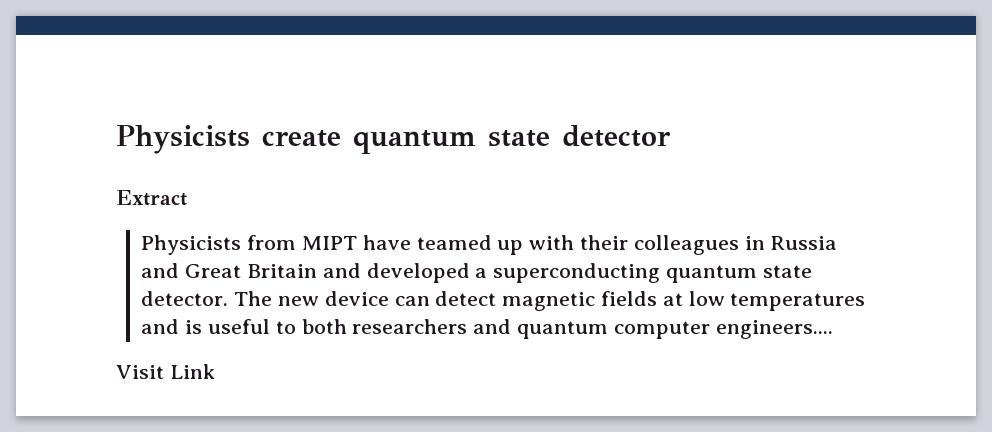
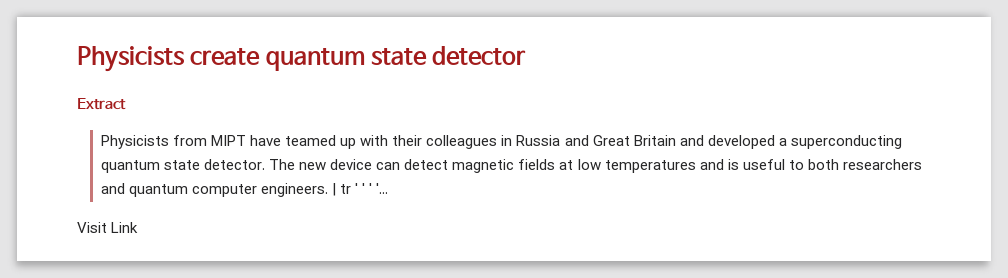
[715,320,833,339] engineers.... -> [261,183,389,197] engineers. | tr ' ' ' '...

